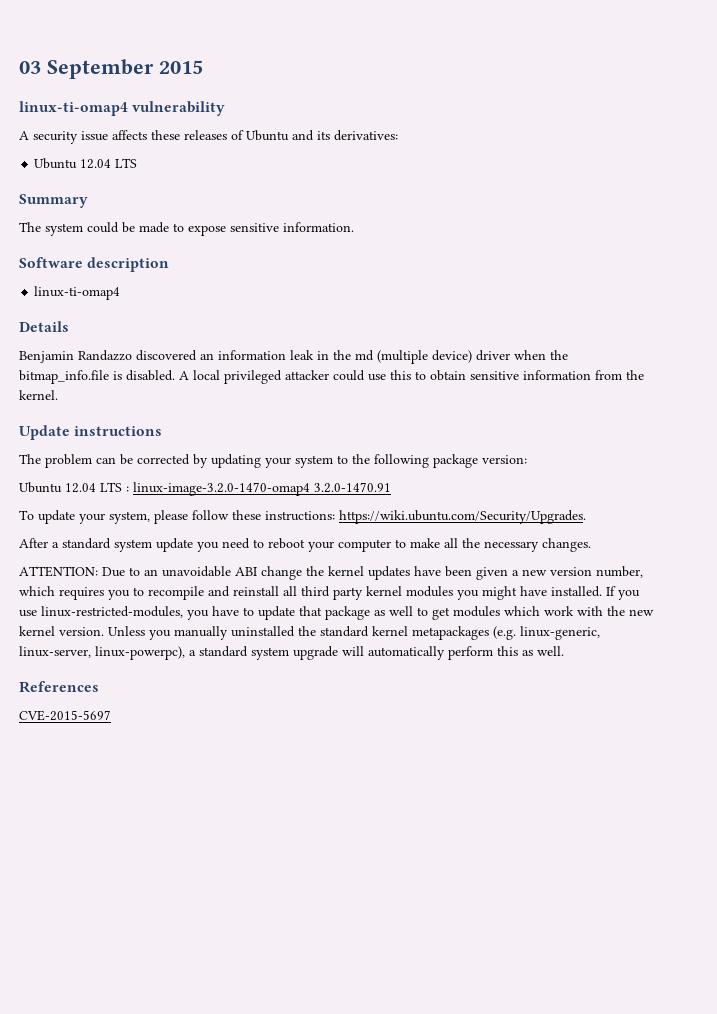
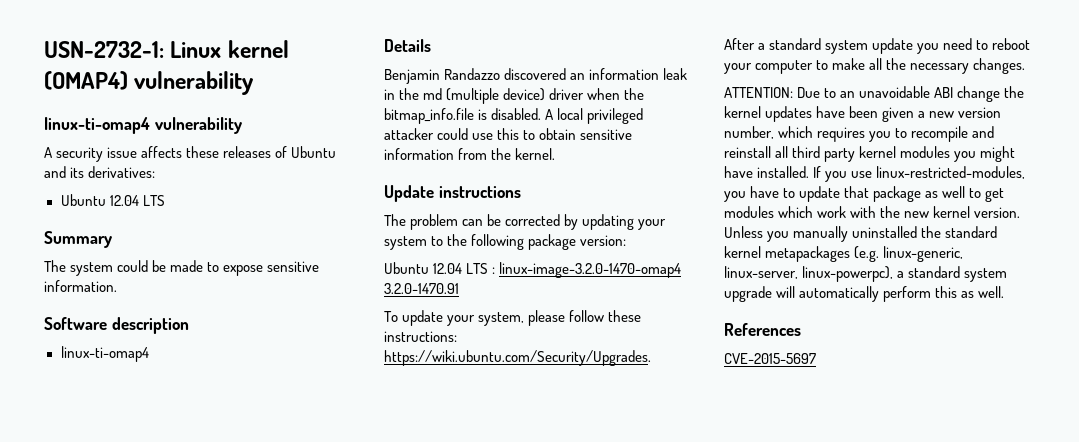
[19,59,203,79] 03 September 2015 -> [44,40,289,58] [44,71,254,95] USN-2732-1: Linux kernel (OMAP4) vulnerability

